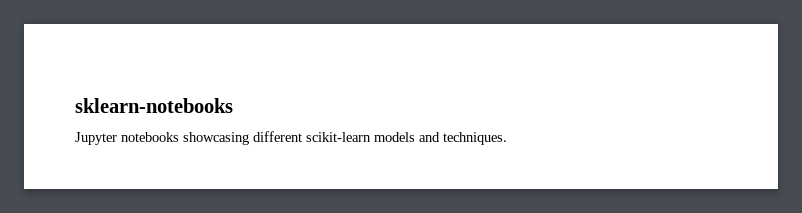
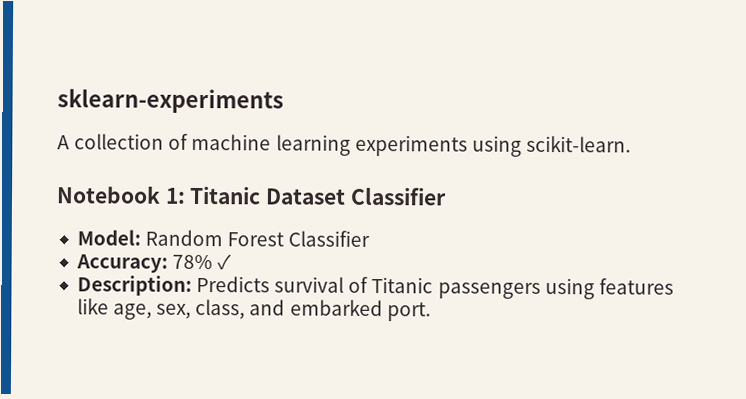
[75,98,233,113] [75,131,507,145] sklearn-notebooks // Jupyter notebooks showcasing different scikit-learn models and techniques. -> [57,88,284,114] [57,133,631,157] [56,185,447,206] [76,229,371,247] [75,254,233,273] [76,275,674,300] [76,298,431,322] sklearn-experiments // A collection of machine learning experiments using scikit-learn. // Notebook 1: Titanic Dataset Classifier // Model: Random Forest Classifier // Accuracy: 78% ✓ // Description: Predicts survival of Titanic passengers using features like age, sex, class, and embarked port.

